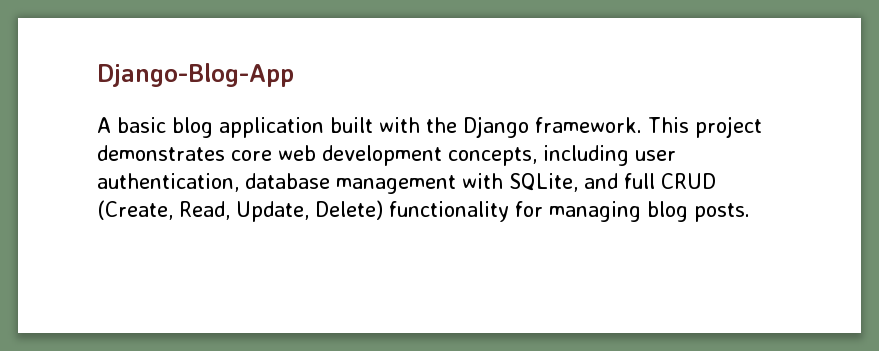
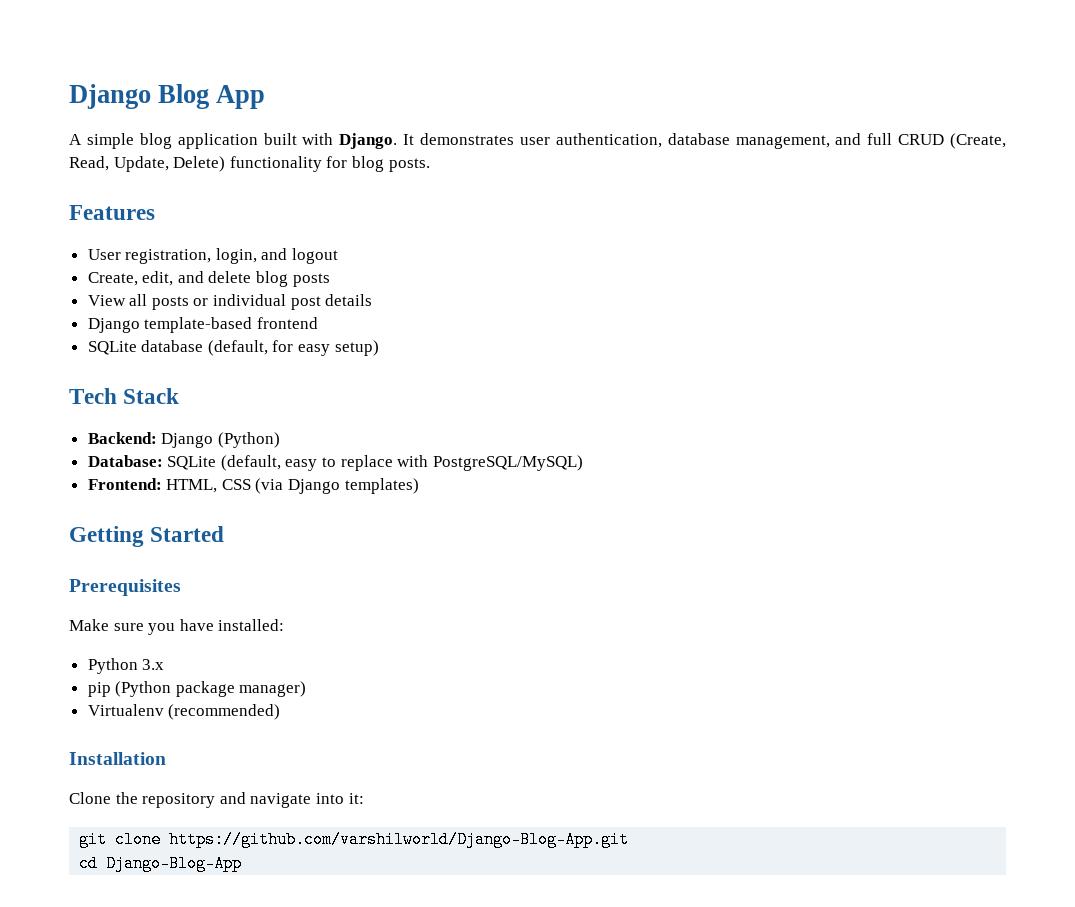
[97,63,294,87] Django-Blog-App -> [69,84,266,109] Django Blog App
[117,117,166,133] basic -> [86,133,134,149] simple
[426,116,762,138] [97,145,676,166] [97,173,578,194] the Django framework. This project demonstrates core web development concepts, including user authentication, database management with SQLite, -> [339,133,830,149] Django. It demonstrates user authentication, database management,
[549,201,641,222] managing -> (348, 162) none
(750, 212) none -> [69,205,155,220] [87,248,339,264] [87,271,330,287] [87,294,373,310] [87,317,318,333] [87,340,379,356] [69,388,180,404] [87,432,280,448] [87,455,583,471] [87,478,419,494] [69,526,225,547] [69,579,181,596] [69,619,285,635] [87,658,165,674] [87,681,307,697] [87,704,281,720] [69,752,166,765] [69,792,364,808] [79,831,630,848] [79,855,243,872] // Features // User registration, login, and logout // Create, edit, and delete blog posts // View all posts or individual post details // Django template-based frontend // SQLite database (default, for easy setup) // Tech Stack // Backend: Django (Python) // Database: SQLite (default, easy to replace with PostgreSQL/MySQL) // Frontend: HTML, CSS (via Django templates) // Getting Started // Prerequisites // Make sure you have installed: // Python 3.x // pip (Python package manager) // Virtualenv (recommended) // Installation // Clone the repository and navigate into it: // git clone https://github.com/varshilworld/Django-Blog-App.git // cd Django-Blog-App

